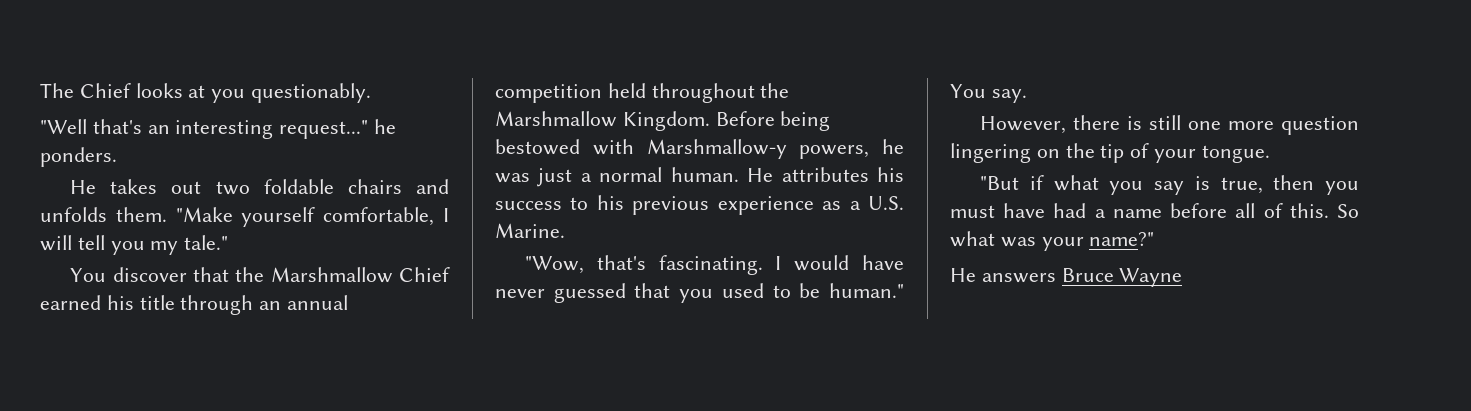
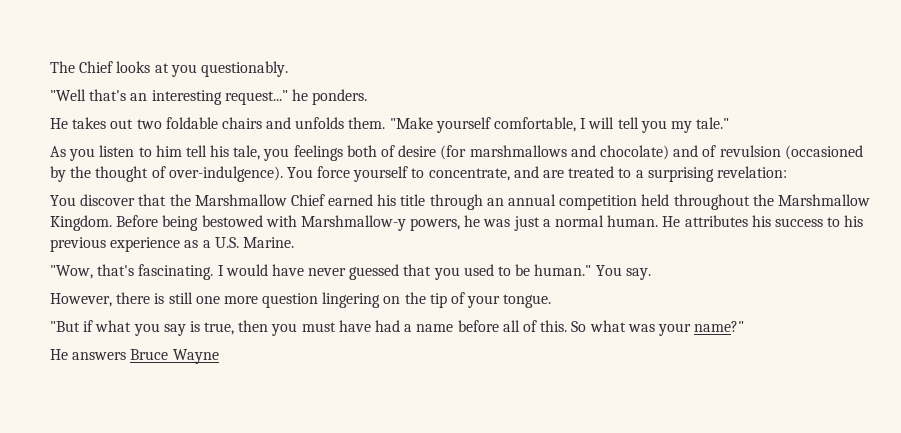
(229, 242) none -> [50,145,863,161] [50,166,787,182] // As you listen to him tell his tale, you feelings both of desire (for marshmallows and chocolate) and of revulsion (occasioned by the thought of over-indulgence). You force yourself to concentrate, and are treated to a surprising revelation:

